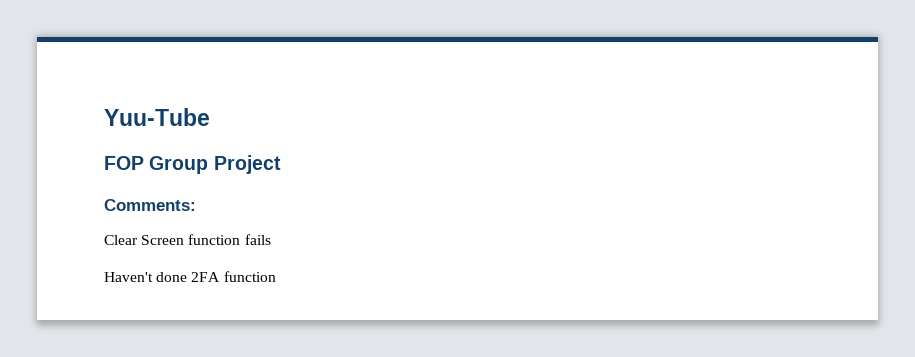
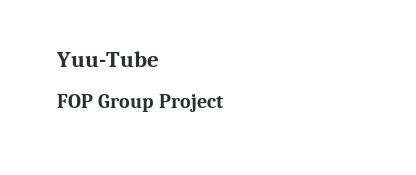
[104,199,196,211] [104,234,271,245] [104,271,276,282] // Comments: // Clear Screen function fails // Haven't done 2FA function -> (224, 103) none

